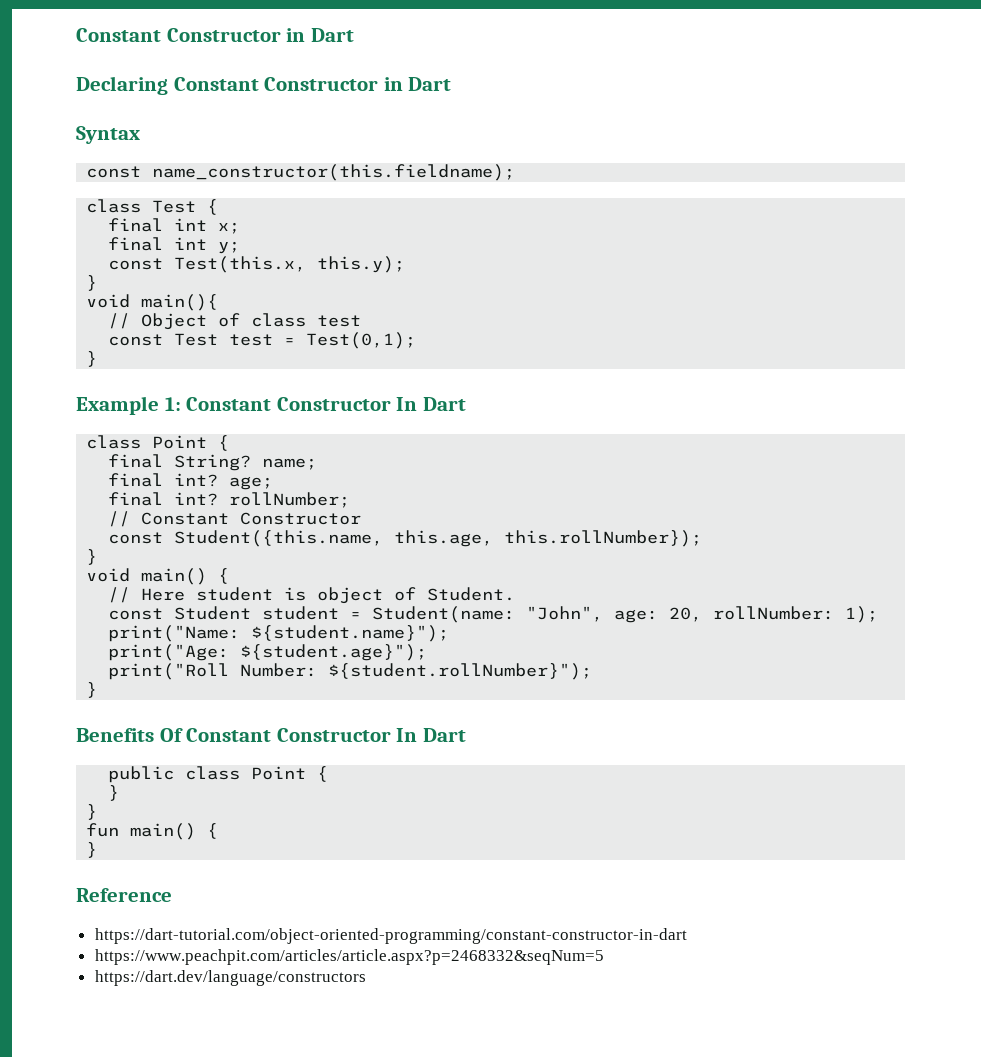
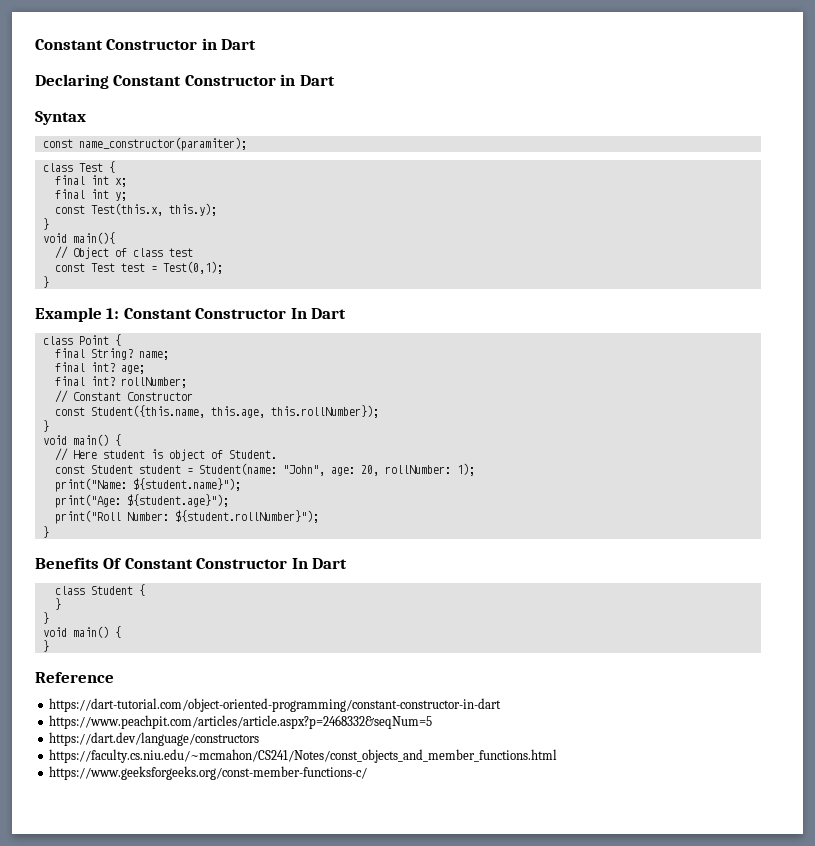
[152,164,516,181] name_constructor(this.fieldname); -> [78,137,247,151] name_constructor(paramiter);
[108,766,307,783] public class Point -> [54,586,133,595] class Student
[86,823,120,837] fun -> [42,627,67,637] void
(366, 978) none -> [49,749,558,763] [49,766,368,780] // https://faculty.cs.niu.edu/~mcmahon/CS241/Notes/const_objects_and_member_functions.html // https://www.geeksforgeeks.org/const-member-functions-c/

